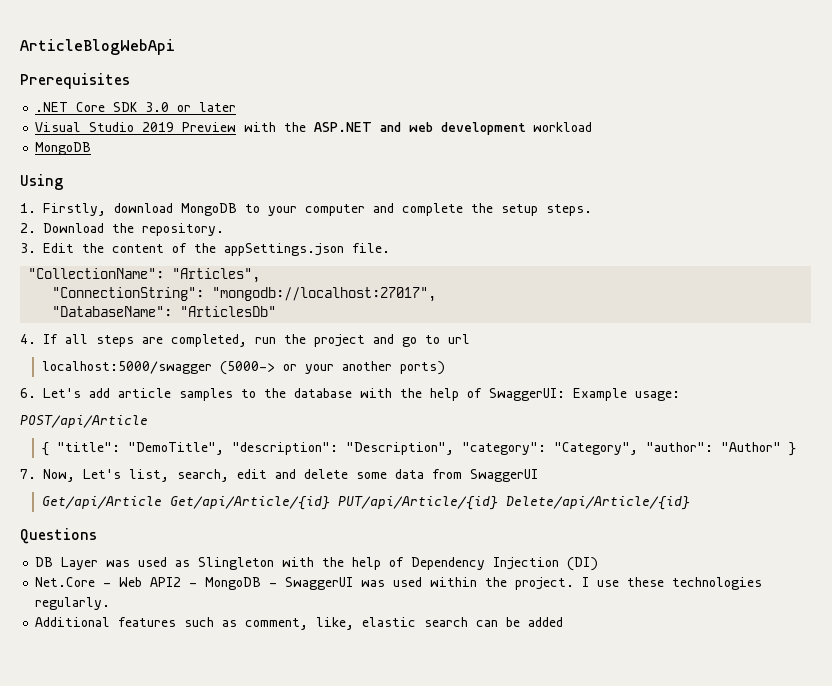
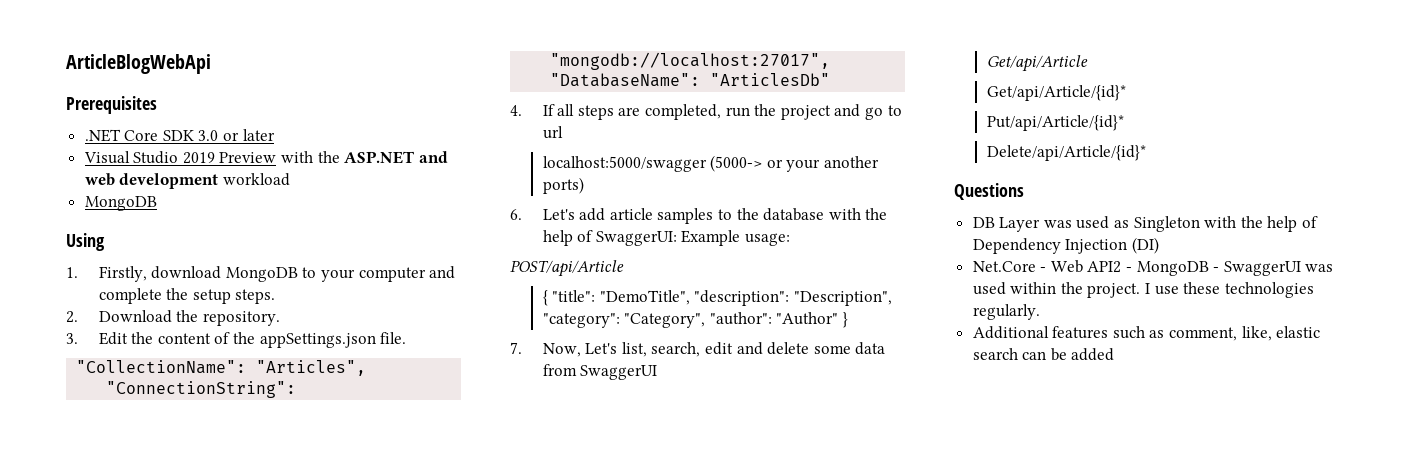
[169,496,690,510] Get/api/Article/{id} PUT/api/Article/{id} Delete/api/Article/{id} -> [986,85,1126,101] [986,115,1124,131] [986,145,1146,161] // Get/api/Article/{id}* // Put/api/Article/{id}* // Delete/api/Article/{id}*
[198,557,275,570] Slingleton -> [1133,216,1200,232] Singleton

